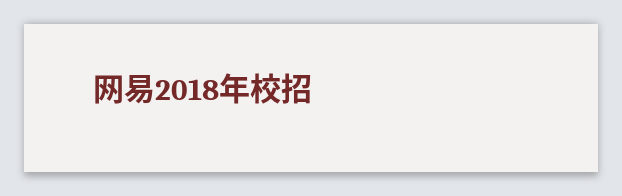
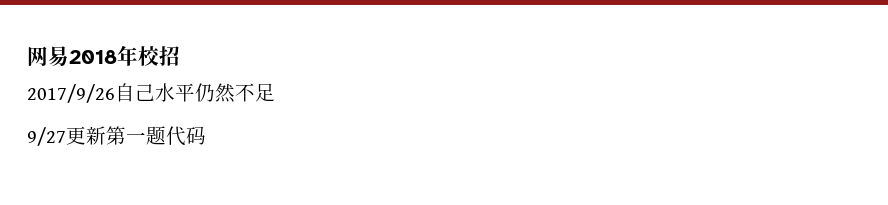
(312, 88) none -> [27,83,275,103] [27,126,206,146] // 2017/9/26自己水平仍然不足 // 9/27更新第一题代码

